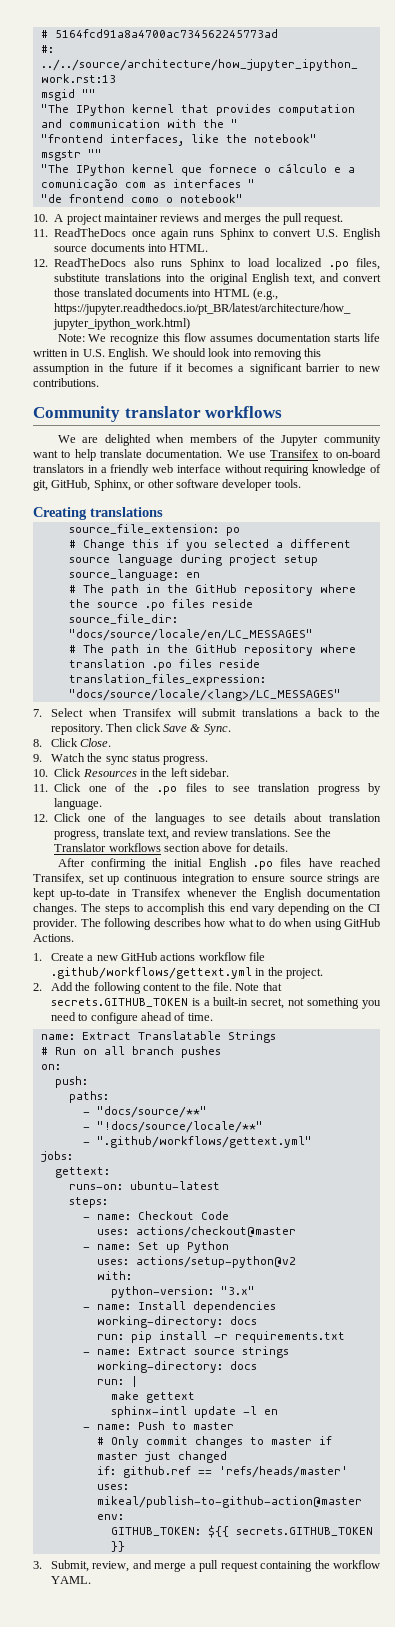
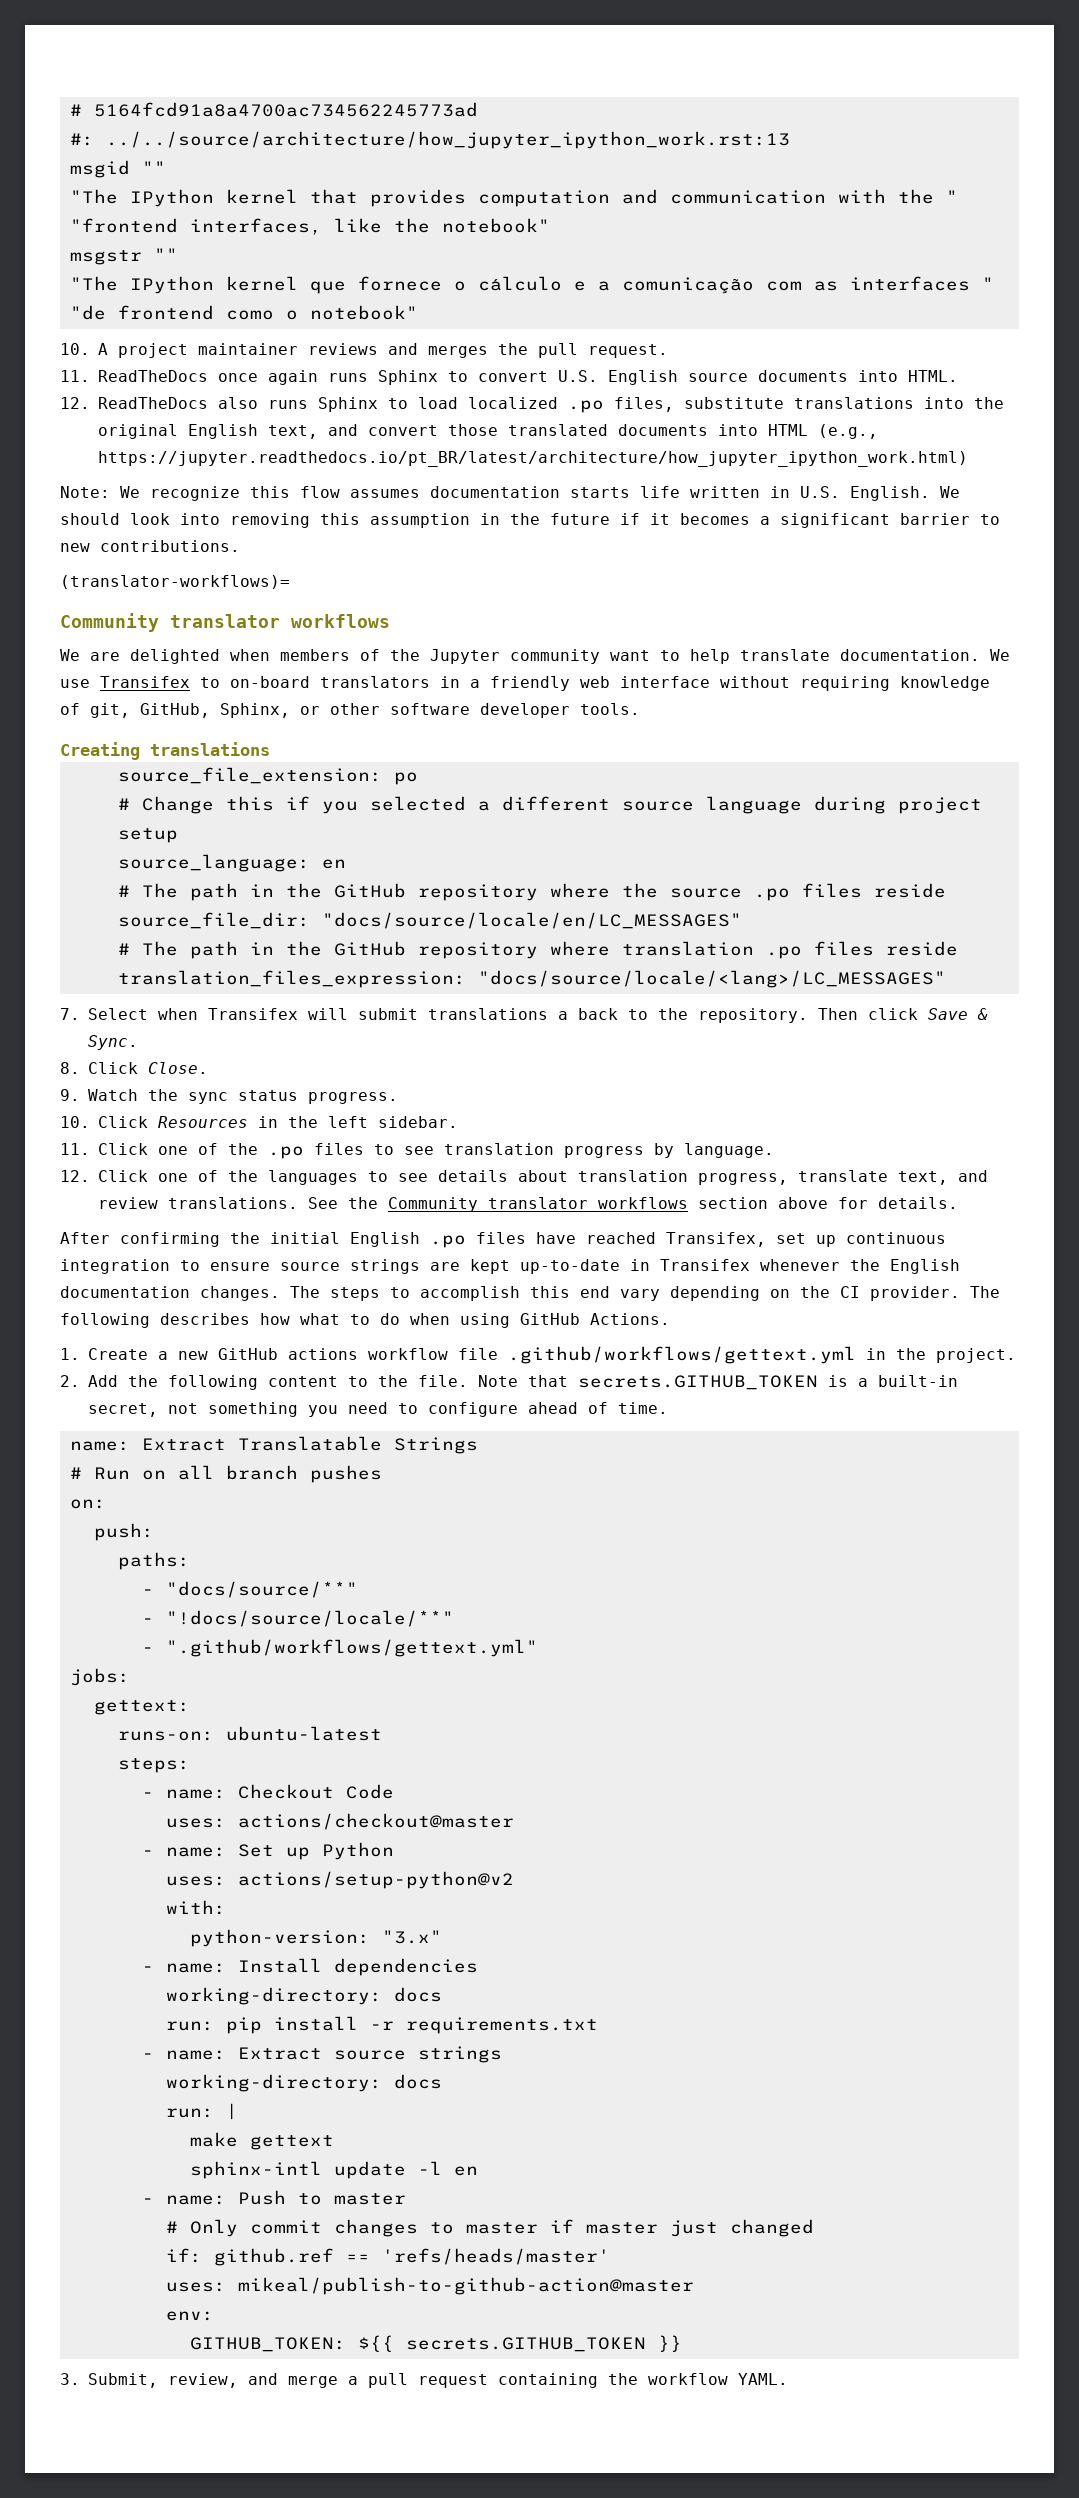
(99, 382) none -> [60,575,290,589] // (translator-workflows)=
[54,843,107,852] Translator -> [388,1197,588,1212] Community translator

